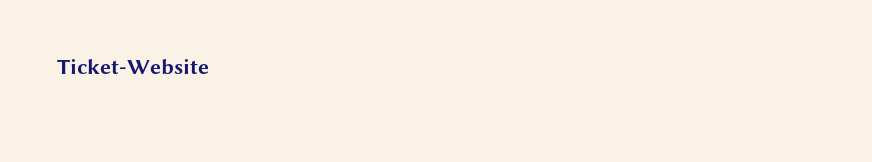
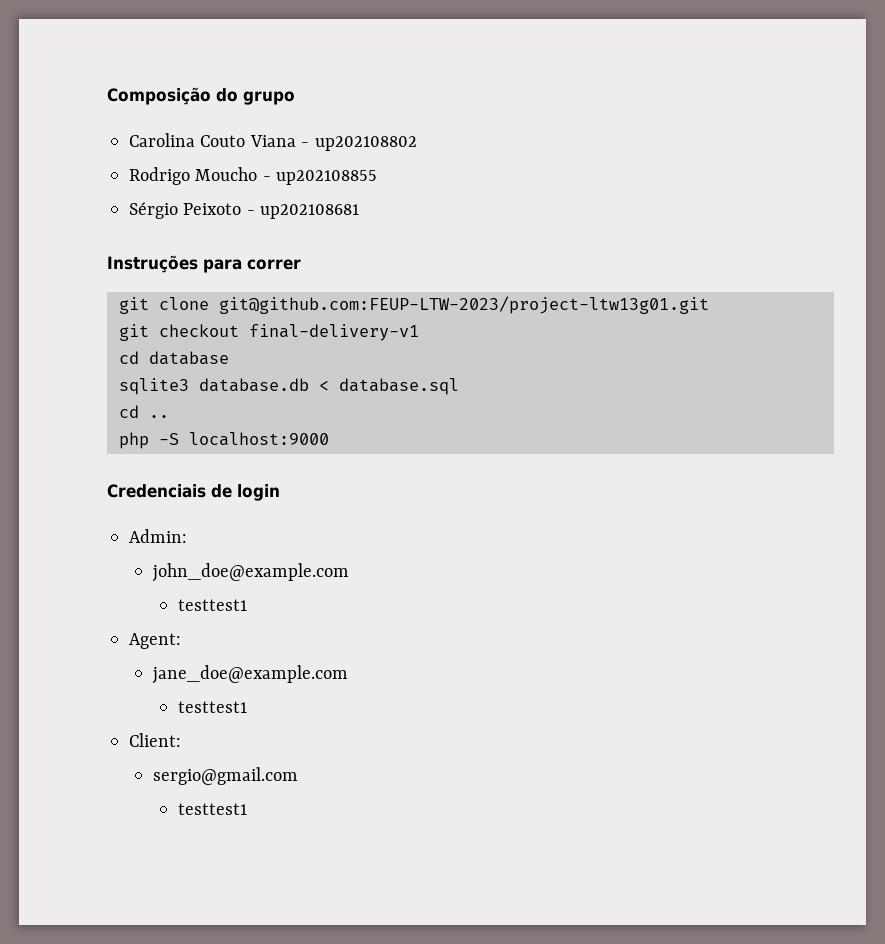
[57,58,209,75] Ticket-Website -> [107,87,295,105] [129,133,417,151] [129,167,378,185] [129,202,360,219] [107,255,301,273] [119,296,709,314] [119,324,419,341] [119,351,229,365] [119,378,459,395] [119,405,169,418] [119,432,329,449] [107,484,280,501] [129,529,187,543] [152,563,350,582] [177,599,247,611] [129,633,181,649] [152,665,349,684] [177,701,247,713] [129,733,181,747] [153,767,299,785] [177,803,247,815] Composição do grupo // Carolina Couto Viana - up202108802 // Rodrigo Moucho - up202108855 // Sérgio Peixoto - up202108681 // Instruções para correr // git clone git@github.com:FEUP-LTW-2023/project-ltw13g01.git // git checkout final-delivery-v1 // cd database // sqlite3 database.db < database.sql // cd .. // php -S localhost:9000 // Credenciais de login // Admin: // john_doe@example.com // testtest1 // Agent: // jane_doe@example.com // testtest1 // Client: // sergio@gmail.com // testtest1

